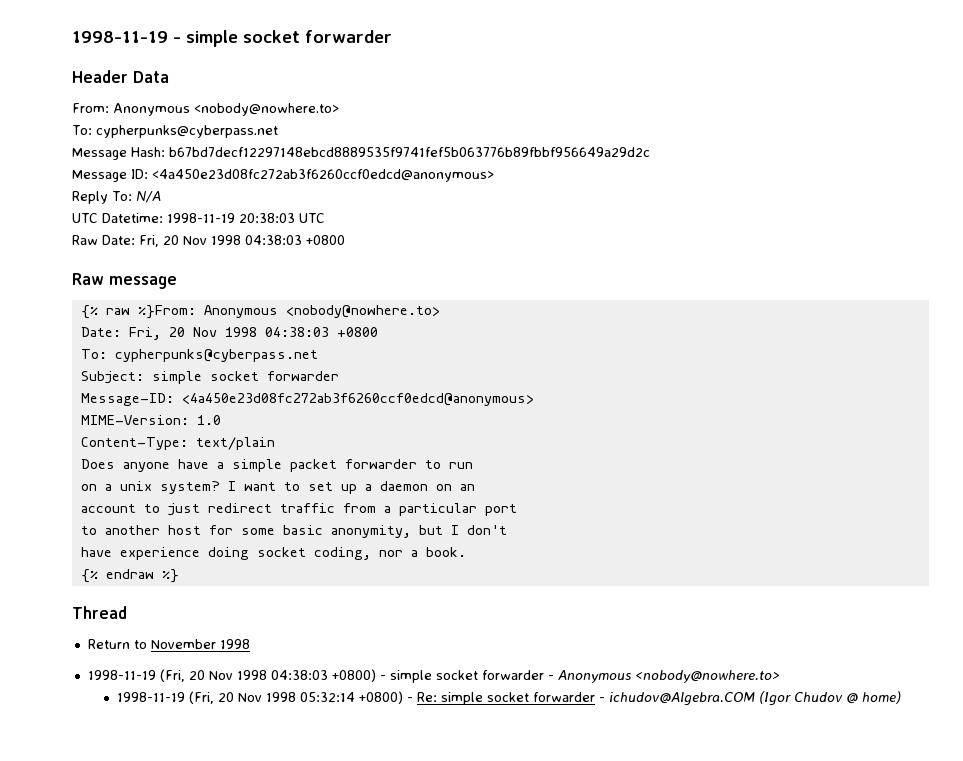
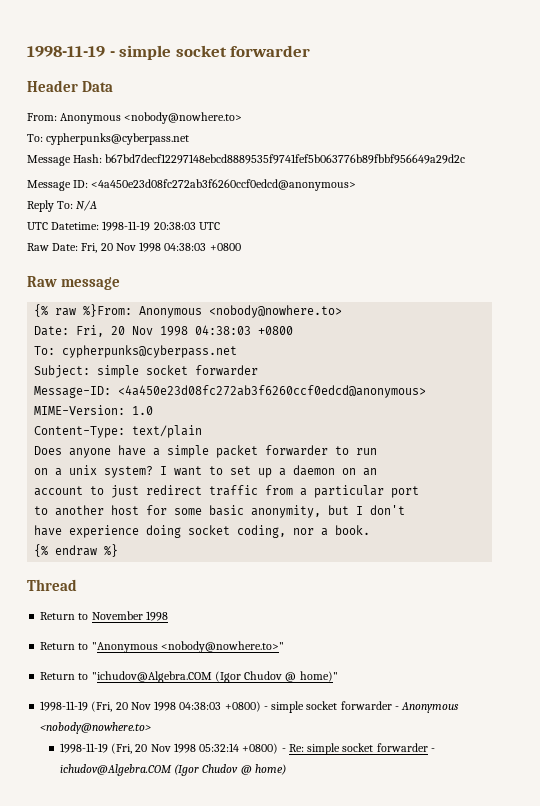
(250, 644) none -> [40,641,284,653] [40,671,338,683] // Return to "Anonymous <nobody@nowhere.to>" // Return to "ichudov@Algebra.COM (Igor Chudov @ home)"

